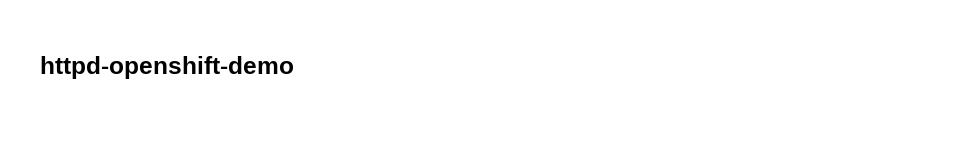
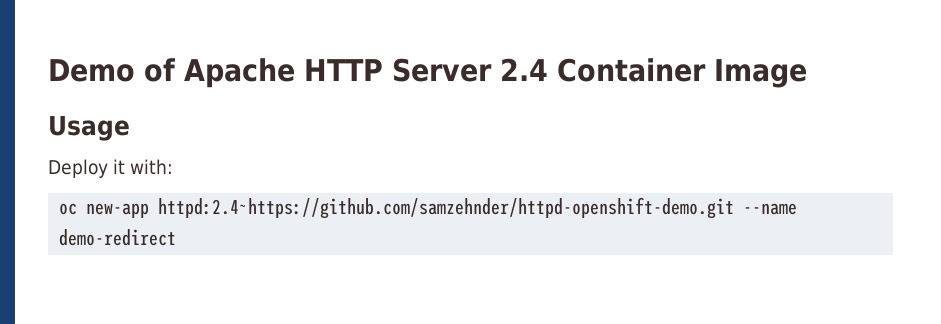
[40,56,294,79] httpd-openshift-demo -> [48,58,808,88] [48,116,130,141] [48,159,174,178] [59,197,798,219] [59,229,177,246] Demo of Apache HTTP Server 2.4 Container Image // Usage // Deploy it with: // oc new-app httpd:2.4~https://github.com/samzehnder/httpd-openshift-demo.git --name demo-redirect

